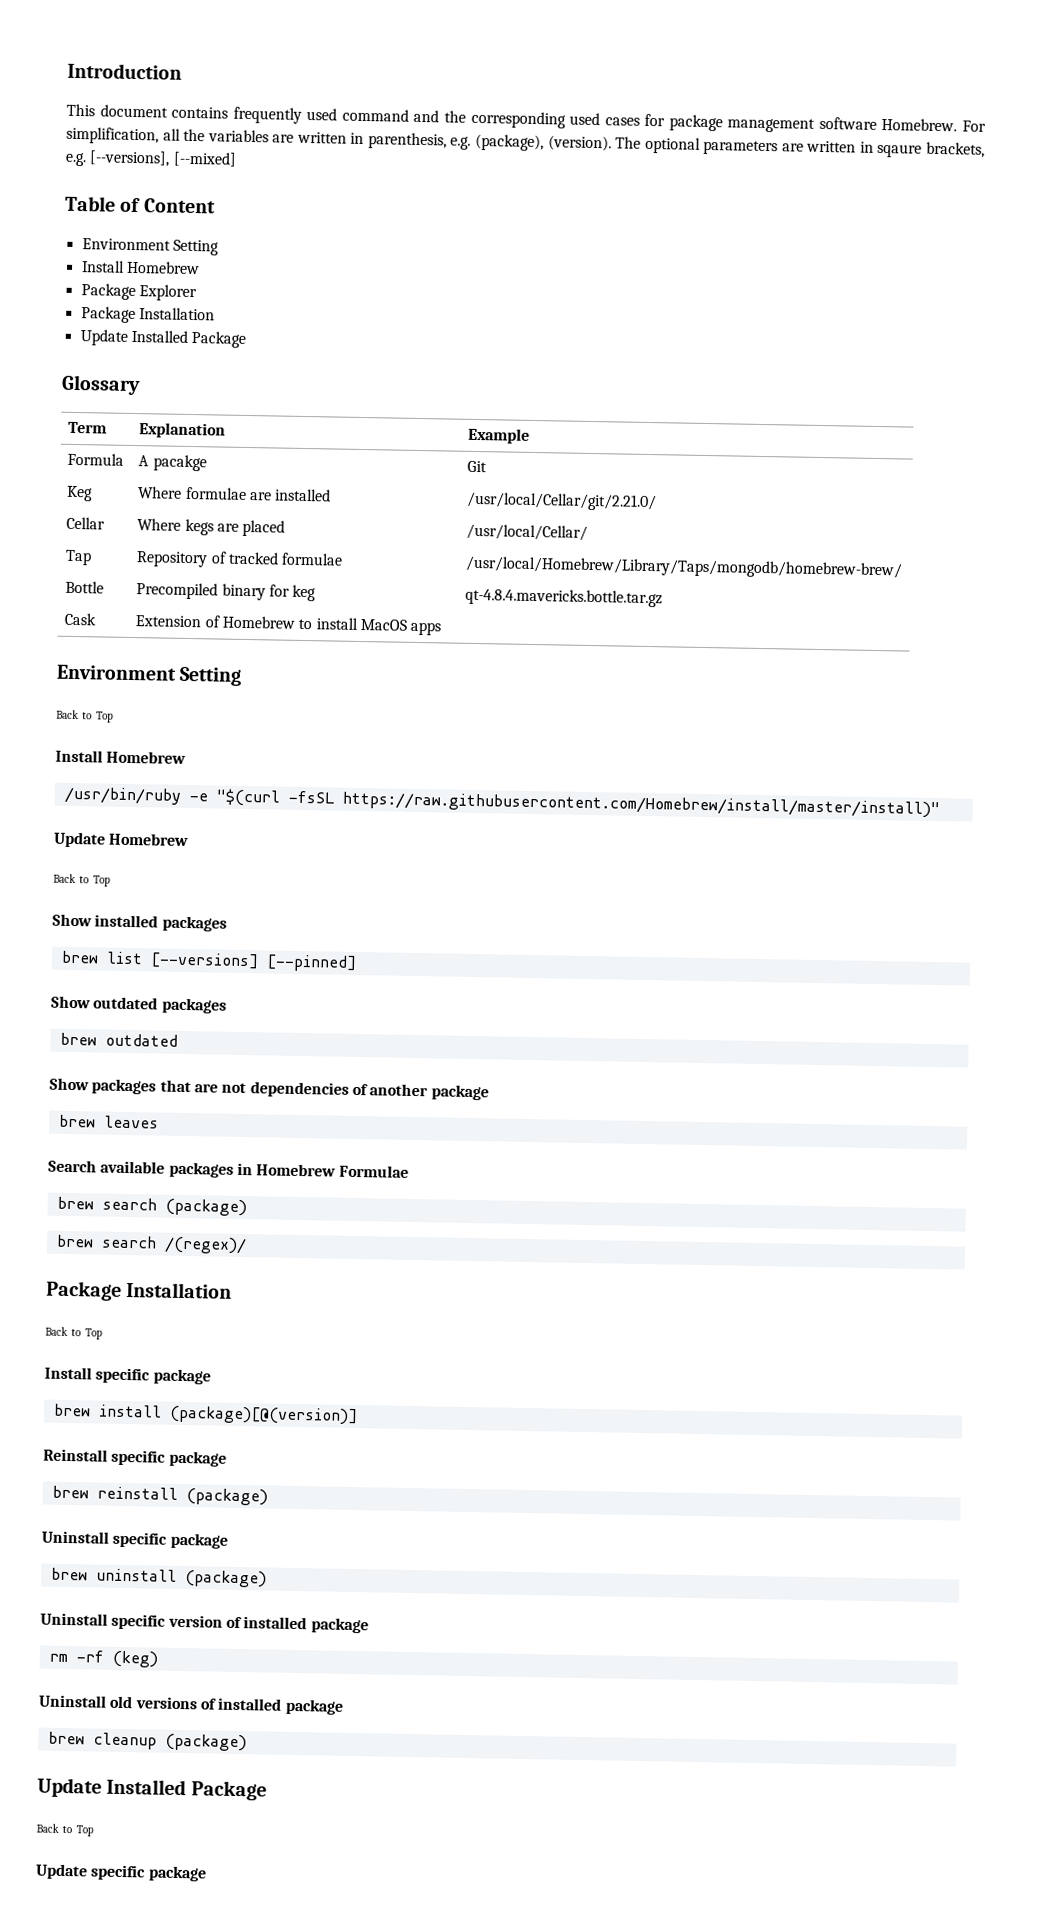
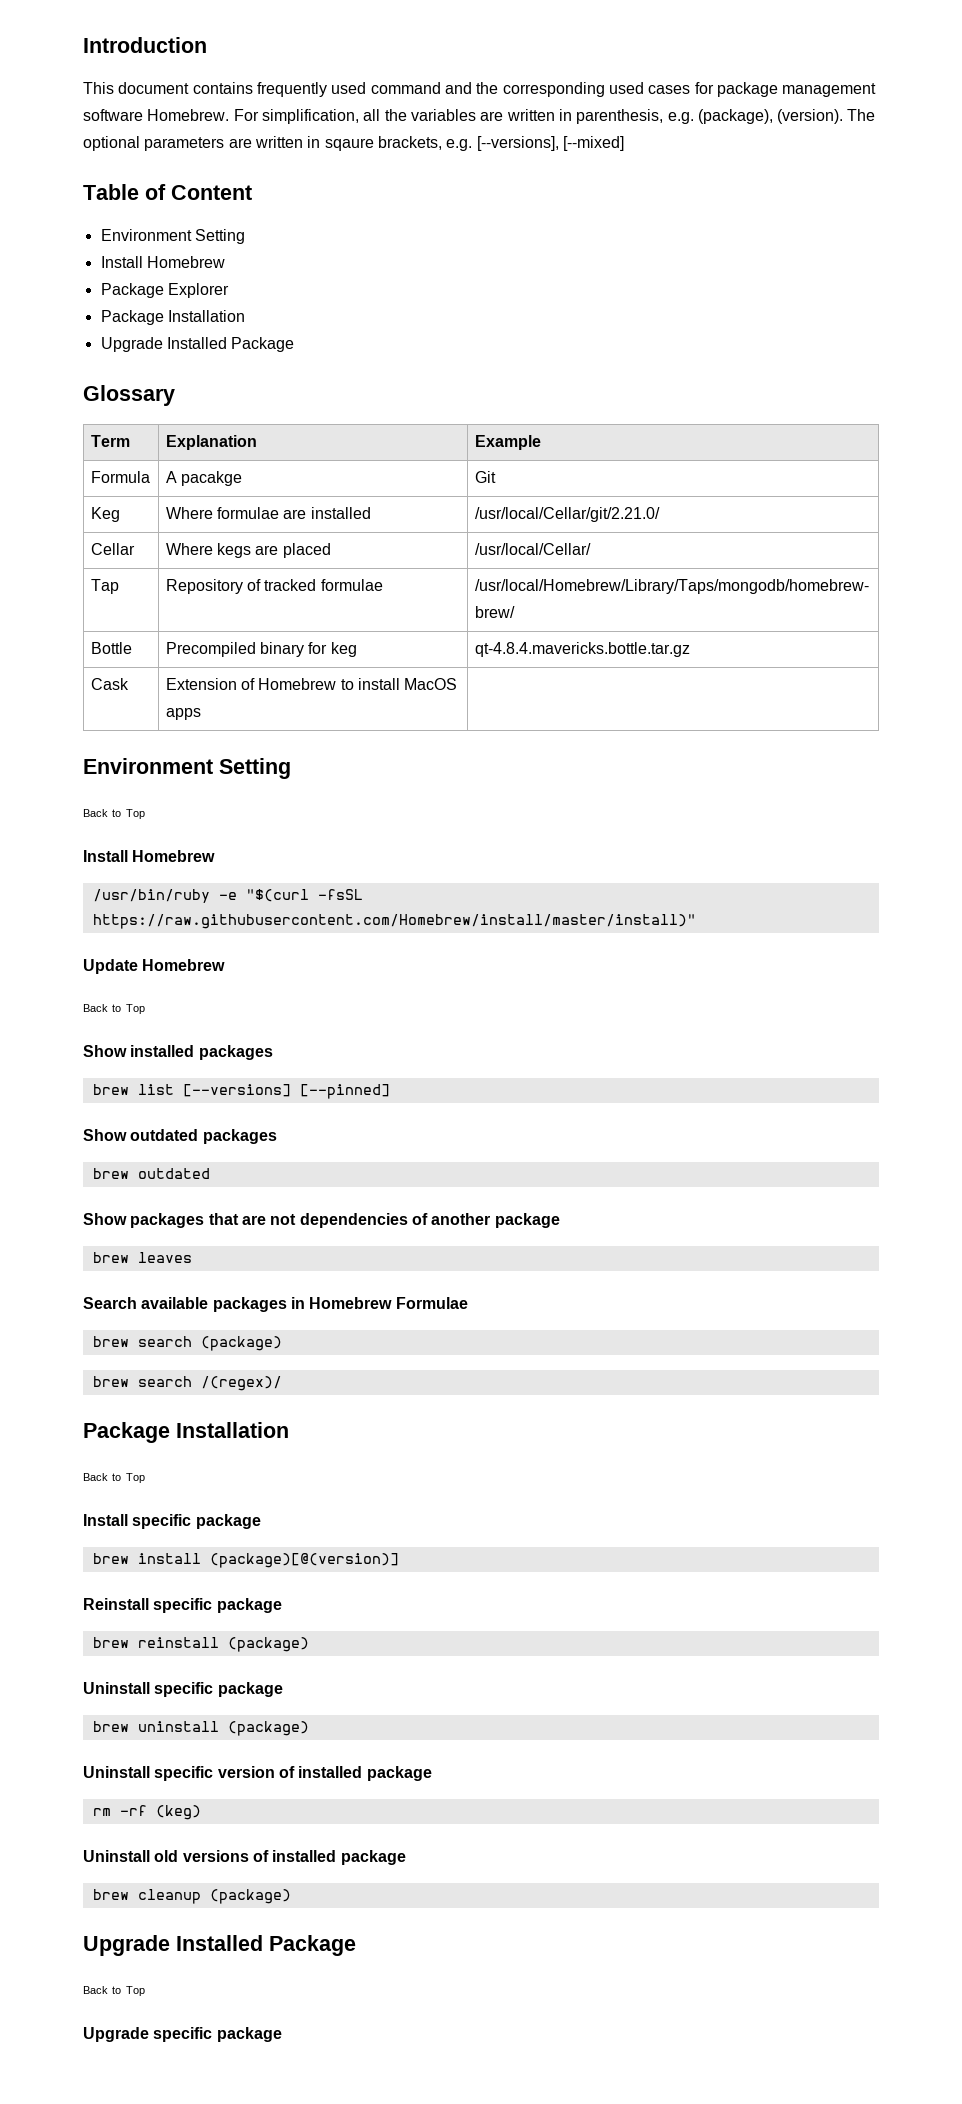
[79,329,128,346] Update -> [100,337,163,352] Upgrade
[37,1777,102,1798] Update -> [83,1935,170,1956] Upgrade
[35,1863,88,1880] Update -> [83,2027,149,2042] Upgrade

